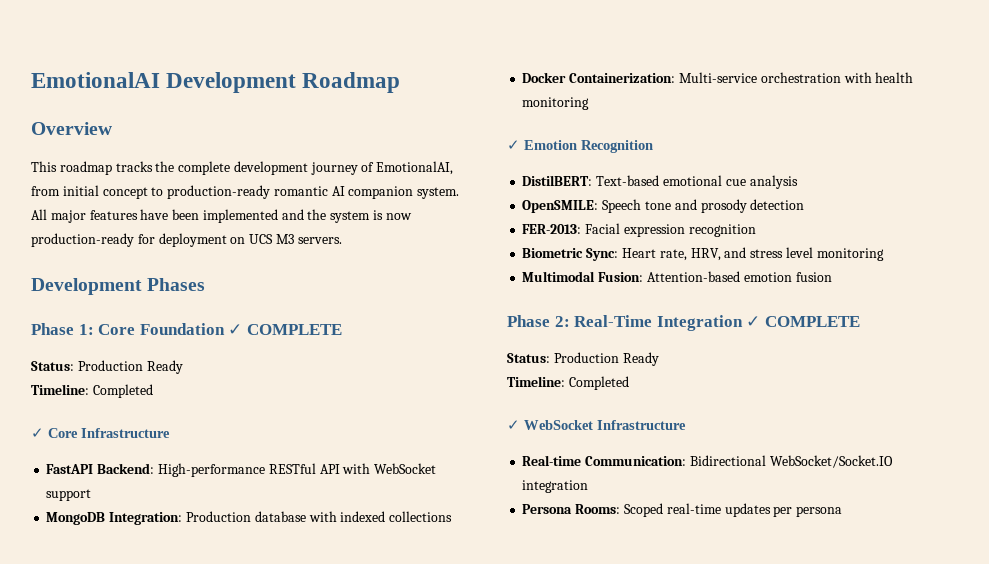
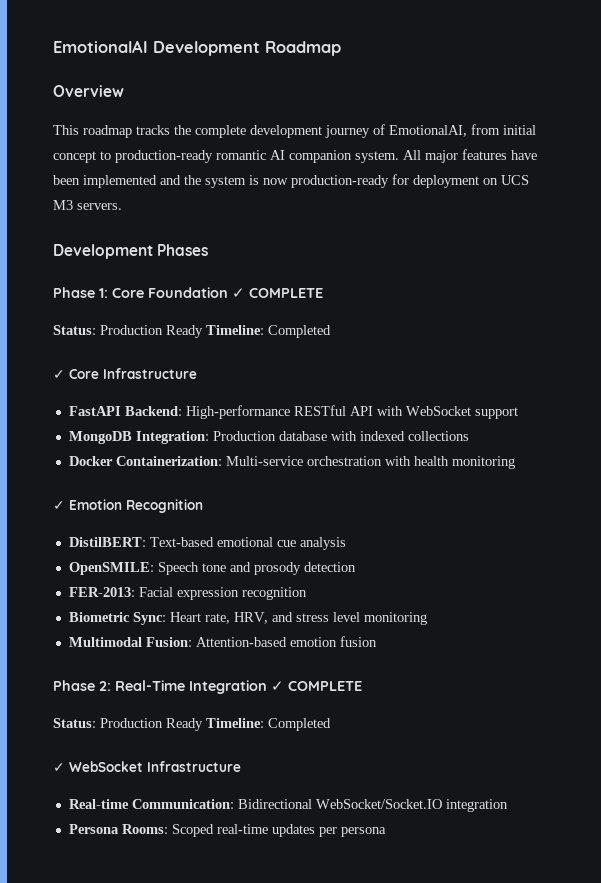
(183, 367) // -> (203, 331) none
(659, 359) // -> (203, 724) none

